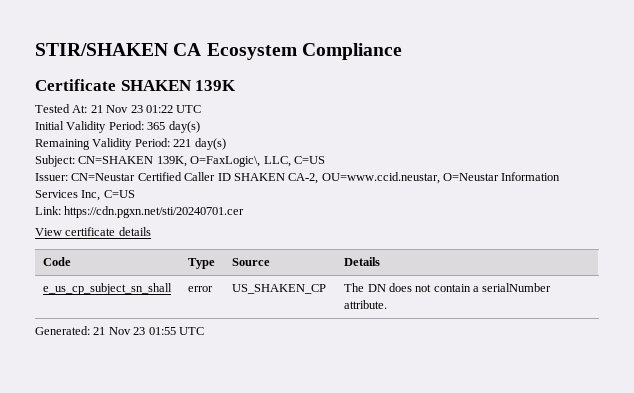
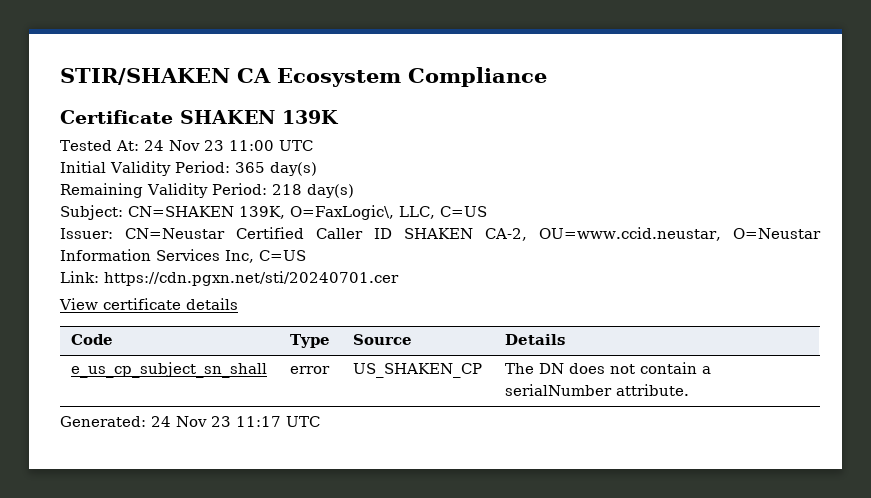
[90,105,173,113] 21 Nov 23 01:22 -> [143,140,274,151] 24 Nov 23 11:00
[173,139,192,147] 221 -> [271,184,302,195] 218
[93,327,176,335] 21 Nov 23 01:55 -> [151,416,281,427] 24 Nov 23 11:17

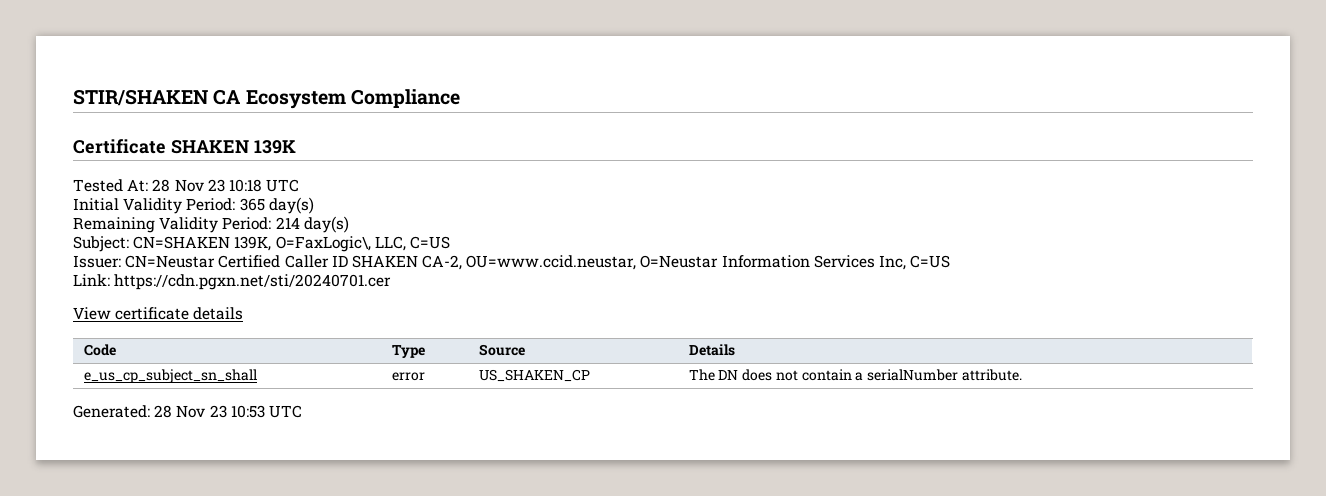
[143,140,274,151] 24 Nov 23 11:00 -> [152,179,262,192] 28 Nov 23 10:18
[271,184,302,195] 218 -> [275,217,300,229] 214
[151,416,281,427] 24 Nov 23 11:17 -> [154,405,265,418] 28 Nov 23 10:53

